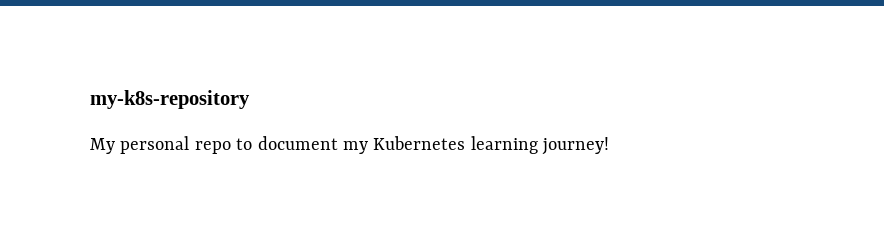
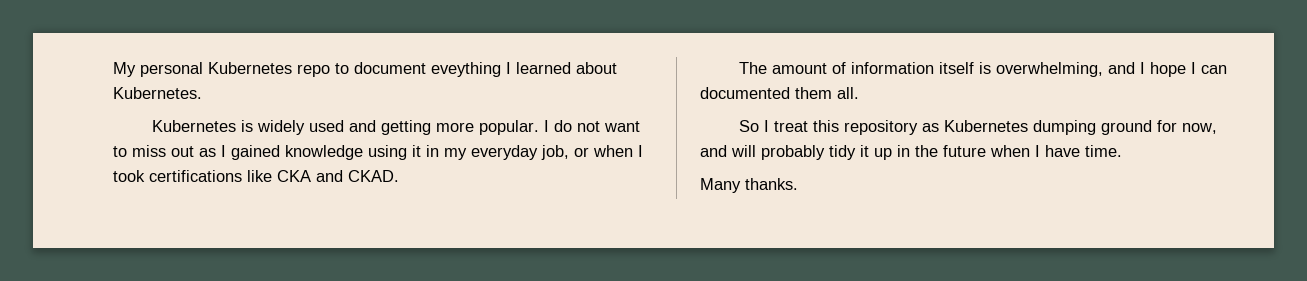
[90,90,250,109] my-k8s-repository // -> (113, 69) none
(190, 145) none -> [208,62,292,74] Kubernetes
[343,136,610,155] my Kubernetes learning journey! -> [431,62,617,77] [113,87,202,99] [151,120,640,135] [113,145,643,160] [113,170,399,182] [738,62,1227,77] [700,87,859,99] [738,120,1217,135] [700,145,1122,160] [700,178,798,193] eveything I learned about Kubernetes. // Kubernetes is widely used and getting more popular. I do not want to miss out as I gained knowledge using it in my everyday job, or when I took certifications like CKA and CKAD. // The amount of information itself is overwhelming, and I hope I can documented them all. // So I treat this repository as Kubernetes dumping ground for now, and will probably tidy it up in the future when I have time. // Many thanks.

